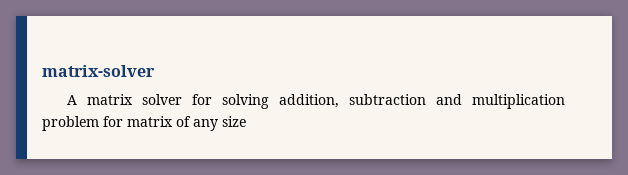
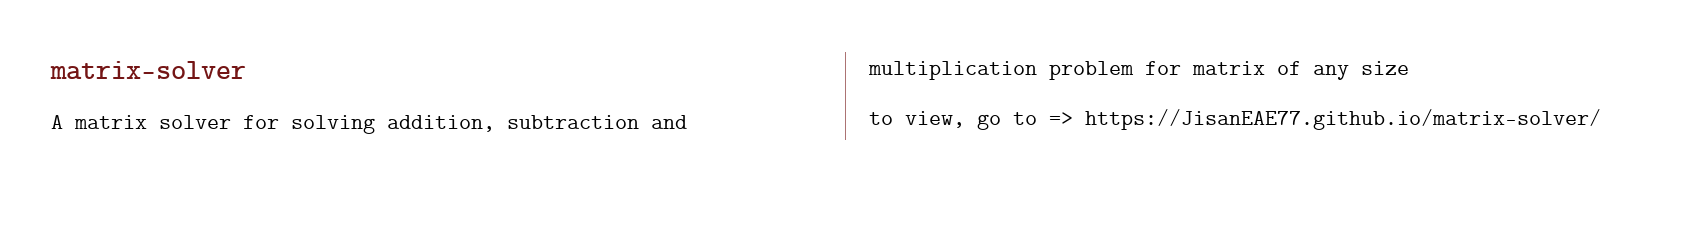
(246, 121) none -> [869,109,1601,130] // to view, go to => https://JisanEAE77.github.io/matrix-solver/

